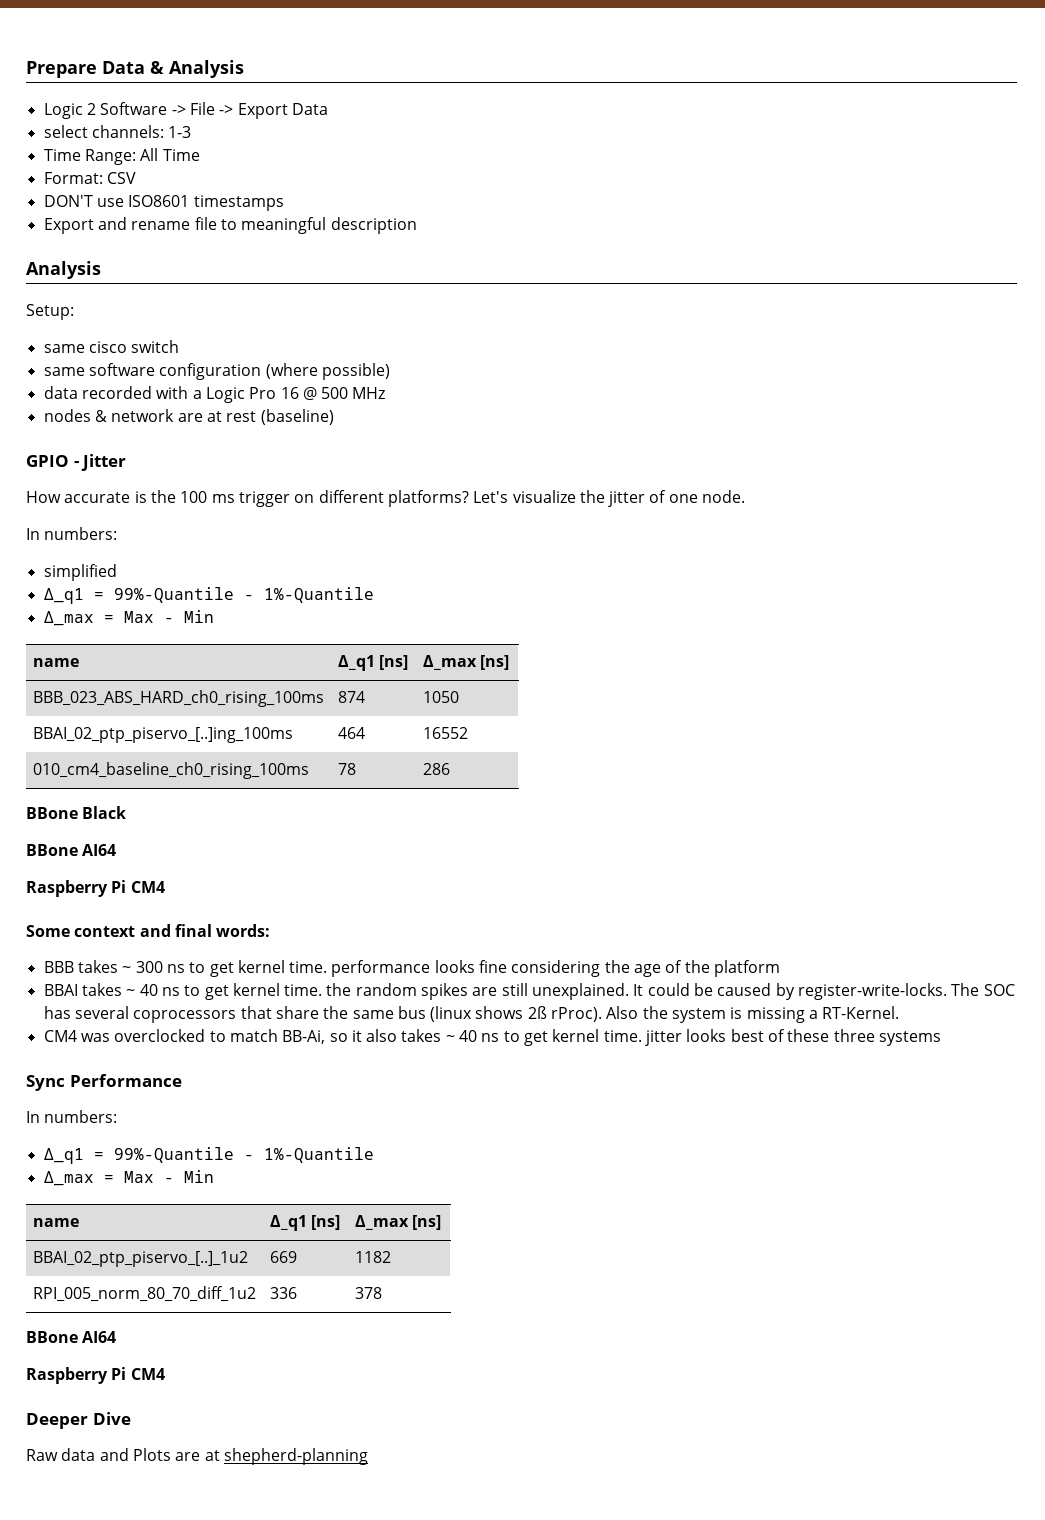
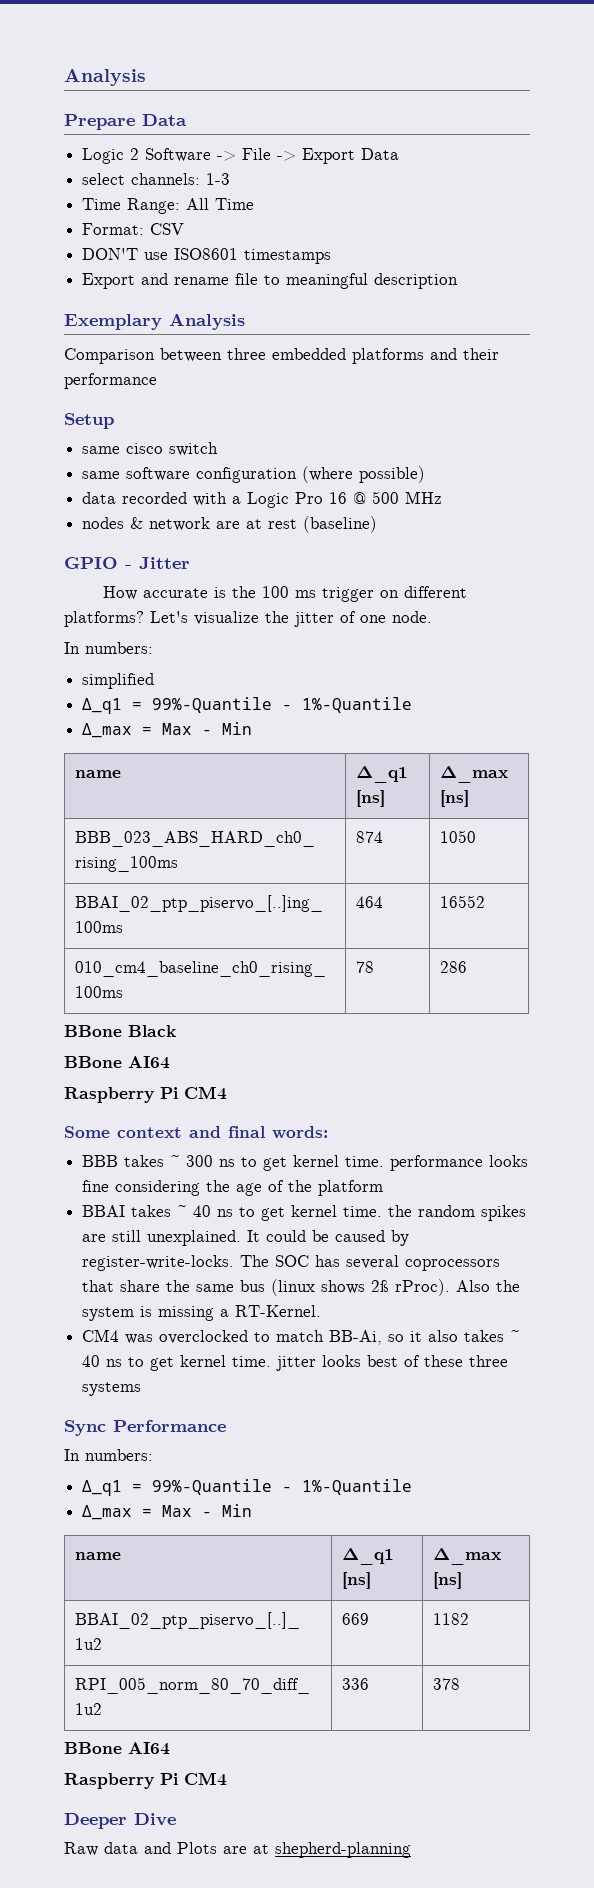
(26, 69) none -> [64,69,146,86] Analysis //
[150,60,244,78] & Analysis -> (187, 120) none
[26,261,101,279] [26,304,74,320] Analysis // Setup: -> [64,313,245,330] [64,348,499,364] [64,373,157,389] [64,413,114,429] Exemplary Analysis // Comparison between three embedded platforms and their performance // Setup

